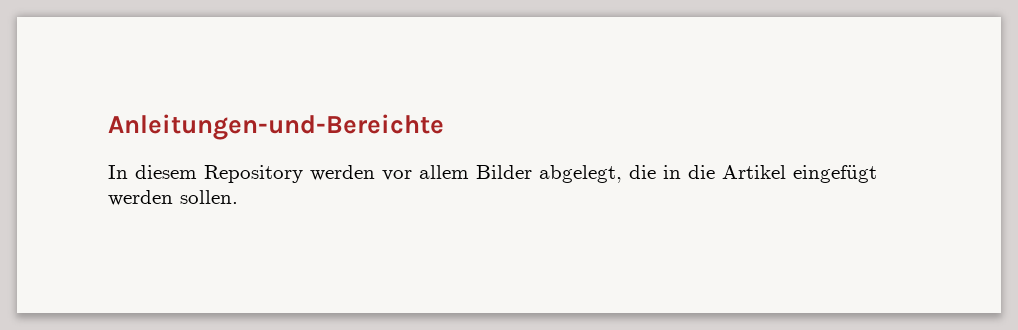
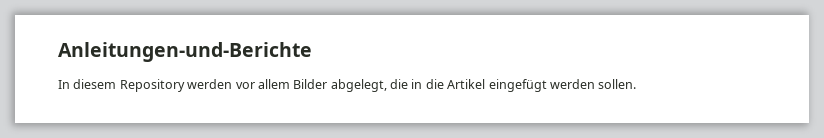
[108,114,444,140] Anleitungen-und-Bereichte -> [58,42,312,62] Anleitungen-und-Berichte

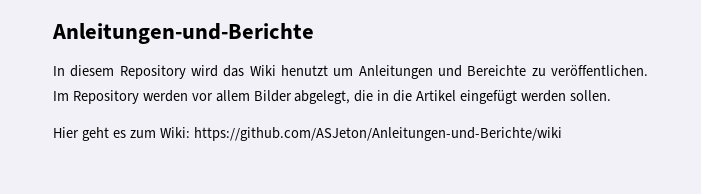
(185, 85) none -> [191,65,648,79] [53,90,139,104] wird das Wiki henutzt um Anleitungen und Bereichte zu veröffentlichen. Im Repository
(637, 84) none -> [53,127,562,141] // Hier geht es zum Wiki: https://github.com/ASJeton/Anleitungen-und-Berichte/wiki

